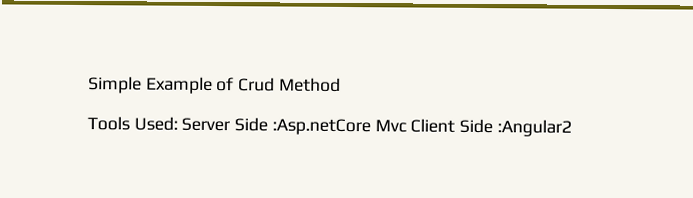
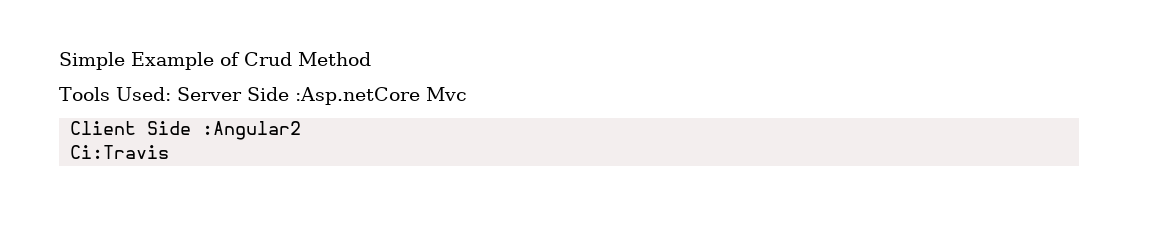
(407, 126) none -> (467, 94) //
(572, 128) none -> [70,145,170,159] // Ci:Travis

